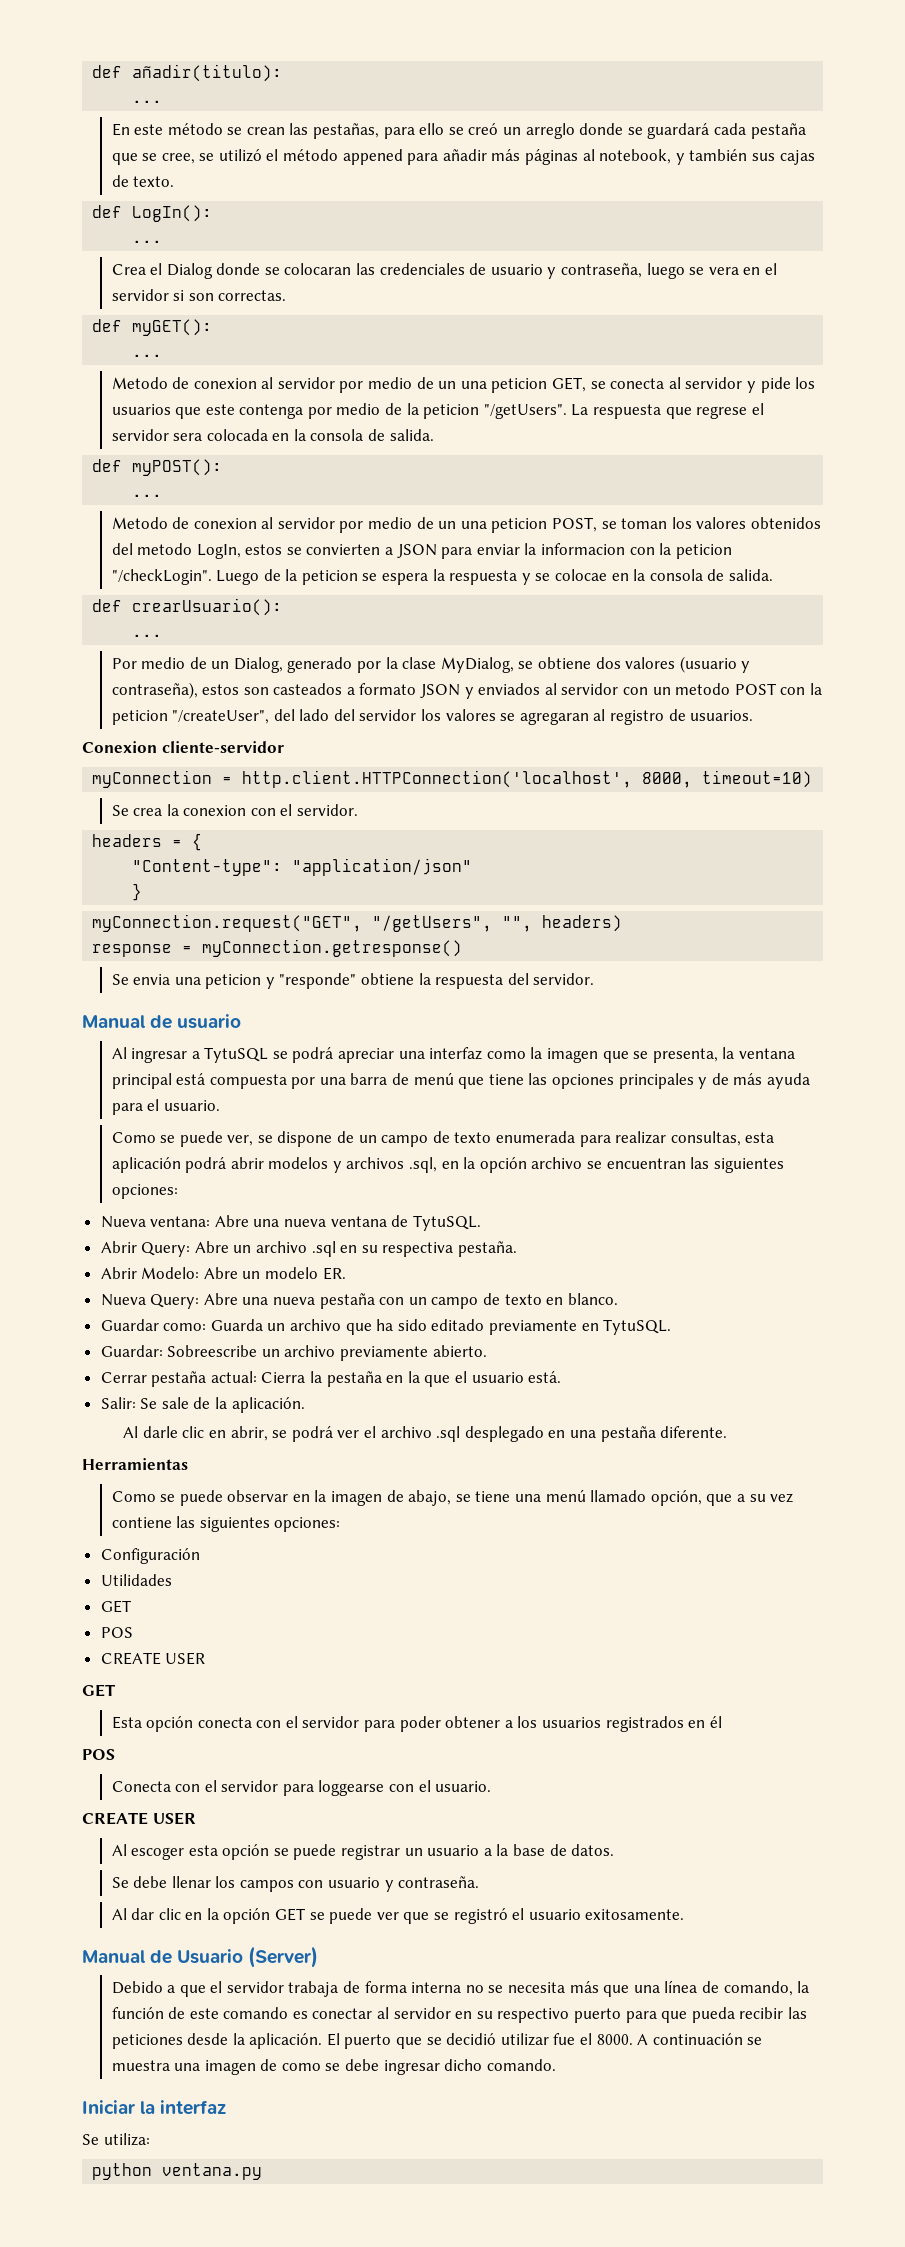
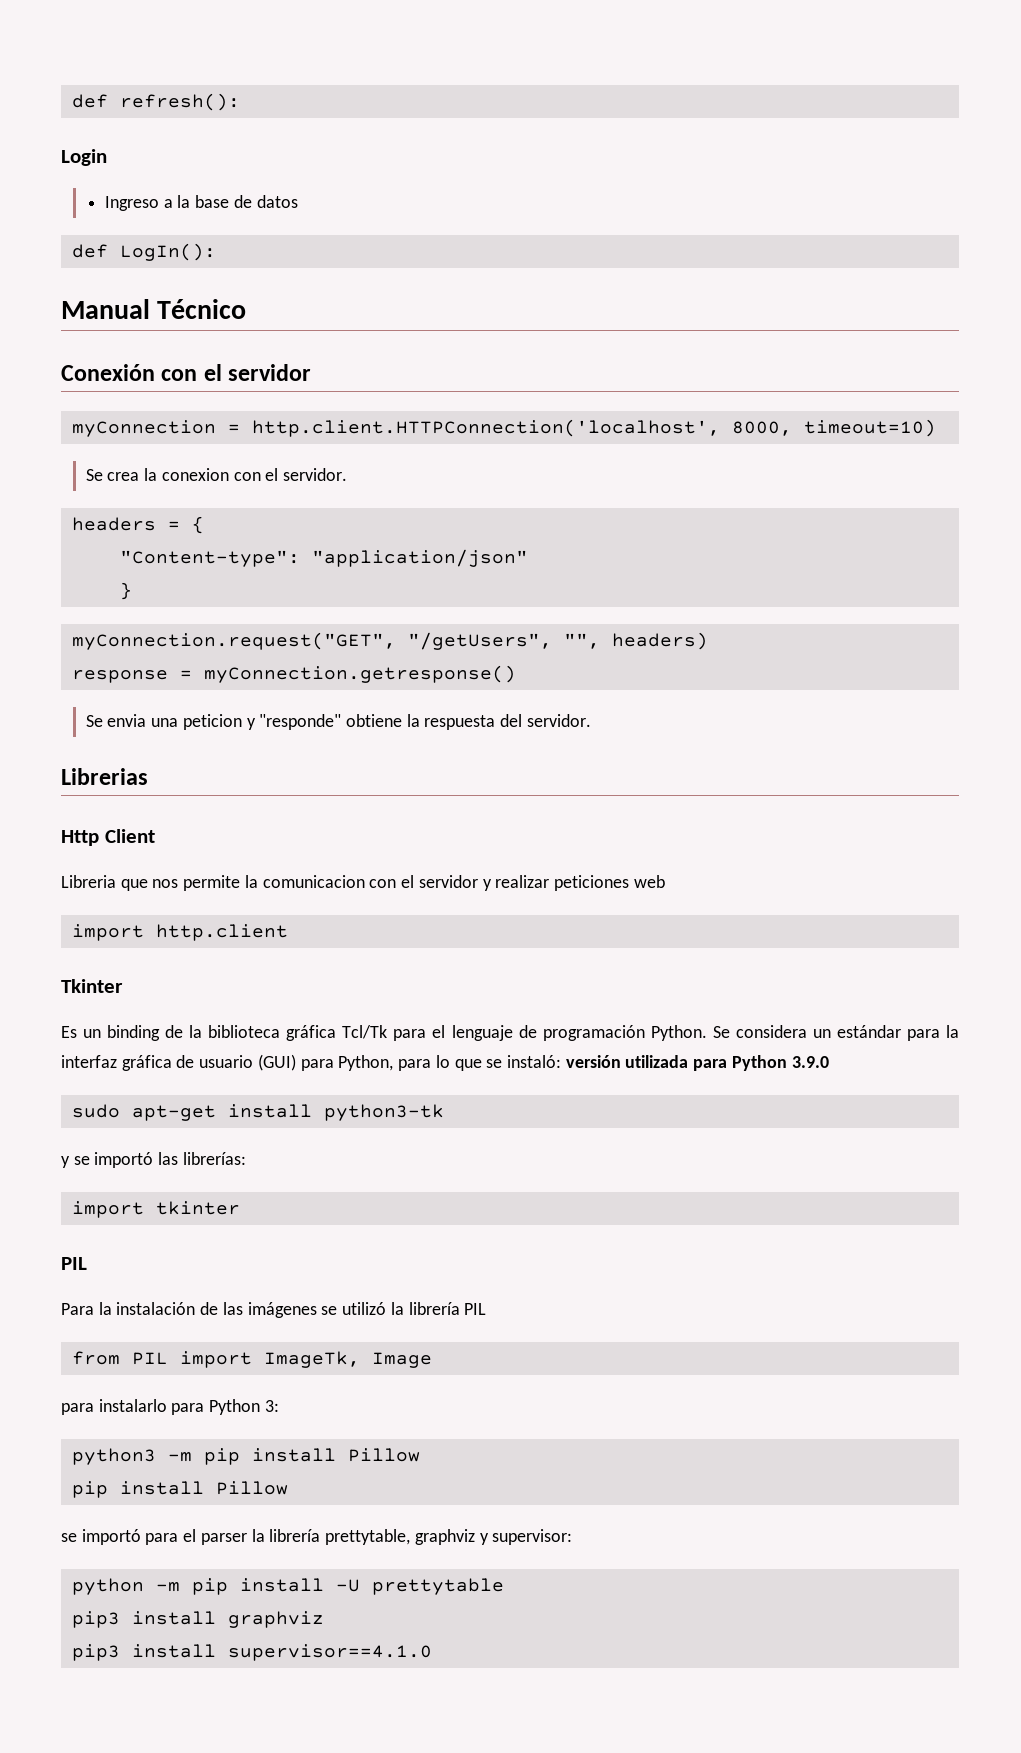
[92,64,283,82] [132,100,163,103] [111,123,806,139] [111,149,815,165] [111,175,175,187] [92,205,213,222] [132,240,163,243] [111,263,777,279] [111,289,287,301] [92,319,213,336] [132,354,163,357] [111,377,816,393] [111,403,764,419] [111,429,434,441] [92,459,223,476] [132,494,163,497] [111,517,821,533] [111,543,732,559] [111,569,773,585] [92,598,283,616] [132,634,163,637] [111,656,751,673] [111,682,822,699] [111,709,754,725] [82,741,284,753] def añadir(titulo): // ... // En este método se crean las pestañas, para ello se creó un arreglo donde se guardará cada pestaña que se cree, se utilizó el método appened para añadir más páginas al notebook, y también sus cajas de texto. // def LogIn(): // ... // Crea el Dialog donde se colocaran las credenciales de usuario y contraseña, luego se vera en el servidor si son correctas. // def myGET(): // ... // Metodo de conexion al servidor por medio de un una peticion GET, se conecta al servidor y pide los usuarios que este contenga por medio de la peticion "/getUsers". La respuesta que regrese el servidor sera colocada en la consola de salida. // def myPOST(): // ... // Metodo de conexion al servidor por medio de un una peticion POST, se toman los valores obtenidos del metodo LogIn, estos se convierten a JSON para enviar la informacion con la peticion "/checkLogin". Luego de la peticion se espera la respuesta y se colocae en la consola de salida. // def crearUsuario(): // ... // Por medio de un Dialog, generado por la clase MyDialog, se obtiene dos valores (usuario y contraseña), estos son casteados a formato JSON y enviados al servidor con un metodo POST con la peticion "/createUser", del lado del servidor los valores se agregaran al registro de usuarios. // Conexion cliente-servidor -> [71,93,240,111] [61,149,107,166] [104,195,298,211] [71,243,216,261] [61,299,247,319] [61,364,312,381] def refresh(): // Login // Ingreso a la base de datos // def LogIn(): // Manual Técnico // Conexión con el servidor
[82,1014,242,1029] [111,1047,795,1063] [111,1072,810,1089] [111,1099,220,1115] [111,1131,775,1147] [111,1157,784,1173] [111,1184,178,1199] [100,1215,481,1231] [100,1241,518,1257] [100,1267,346,1280] [100,1293,618,1309] [100,1319,672,1335] [100,1345,487,1361] [100,1371,562,1387] [100,1397,305,1413] [123,1426,728,1442] [82,1458,188,1470] [111,1489,794,1506] [111,1516,341,1532] [100,1548,200,1564] [100,1574,172,1586] [100,1600,131,1613] [100,1627,133,1638] [100,1652,206,1665] [82,1684,115,1697] [111,1716,722,1732] [82,1749,115,1760] [111,1780,492,1796] [82,1812,196,1825] [111,1844,615,1860] [111,1876,480,1892] [111,1908,685,1924] [82,1946,319,1968] [111,1980,810,1997] [111,2007,807,2023] [111,2033,763,2049] [111,2059,556,2075] [82,2100,227,2115] [82,2133,150,2146] [92,2163,263,2180] Manual de usuario // Al ingresar a TytuSQL se podrá apreciar una interfaz como la imagen que se presenta, la ventana principal está compuesta por una barra de menú que tiene las opciones principales y de más ayuda para el usuario. // Como se puede ver, se dispone de un campo de texto enumerada para realizar consultas, esta aplicación podrá abrir modelos y archivos .sql, en la opción archivo se encuentran las siguientes opciones: // Nueva ventana: Abre una nueva ventana de TytuSQL. // Abrir Query: Abre un archivo .sql en su respectiva pestaña. // Abrir Modelo: Abre un modelo ER. // Nueva Query: Abre una nueva pestaña con un campo de texto en blanco. // Guardar como: Guarda un archivo que ha sido editado previamente en TytuSQL. // Guardar: Sobreescribe un archivo previamente abierto. // Cerrar pestaña actual: Cierra la pestaña en la que el usuario está. // Salir: Se sale de la aplicación. // Al darle clic en abrir, se podrá ver el archivo .sql desplegado en una pestaña diferente. // Herramientas // Como se puede observar en la imagen de abajo, se tiene una menú llamado opción, que a su vez contiene las siguientes opciones: // Configuración // Utilidades // GET // POS // CREATE USER // GET // Esta opción conecta con el servidor para poder obtener a los usuarios registrados en él // POS // Conecta con el servidor para loggearse con el usuario. // CREATE USER // Al escoger esta opción se puede registrar un usuario a la base de datos. // Se debe llenar los campos con usuario y contraseña. // Al dar clic en la opción GET se puede ver que se registró el usuario exitosamente. // Manual de Usuario (Server) // Debido a que el servidor trabaja de forma interna no se necesita más que una línea de comando, la función de este comando es conectar al servidor en su respectivo puerto para que pueda recibir las peticiones desde la aplicación. El puerto que se decidió utilizar fue el 8000. A continuación se muestra una imagen de como se debe ingresar dicho comando. // Iniciar la interfaz // Se utiliza: // python ventana.py -> [61,768,148,785] [61,829,155,846] [61,875,665,891] [71,924,288,941] [61,979,123,993] [61,1025,960,1041] [61,1054,829,1071] [71,1104,444,1121] [61,1152,246,1168] [71,1201,240,1218] [61,1257,87,1270] [61,1302,487,1318] [71,1351,432,1368] [61,1399,279,1415] [71,1448,420,1465] [71,1481,288,1498] [61,1529,573,1545] [71,1578,504,1595] [71,1611,324,1628] [71,1644,432,1661] Librerias // Http Client // Libreria que nos permite la comunicacion con el servidor y realizar peticiones web // import http.client // Tkinter // Es un binding de la biblioteca gráfica Tcl/Tk para el lenguaje de programación Python. Se considera un estándar para la interfaz gráfica de usuario (GUI) para Python, para lo que se instaló: versión utilizada para Python 3.9.0 // sudo apt-get install python3-tk // y se importó las librerías: // import tkinter // PIL // Para la instalación de las imágenes se utilizó la librería PIL // from PIL import ImageTk, Image // para instalarlo para Python 3: // python3 -m pip install Pillow // pip install Pillow // se importó para el parser la librería prettytable, graphviz y supervisor: // python -m pip install -U prettytable // pip3 install graphviz // pip3 install supervisor==4.1.0

